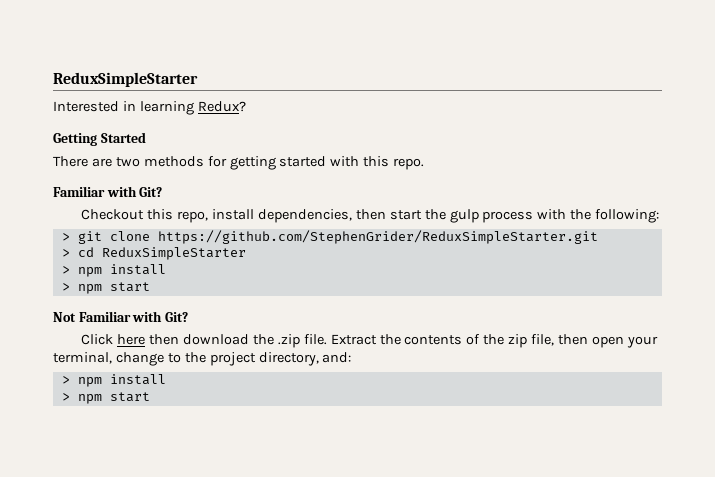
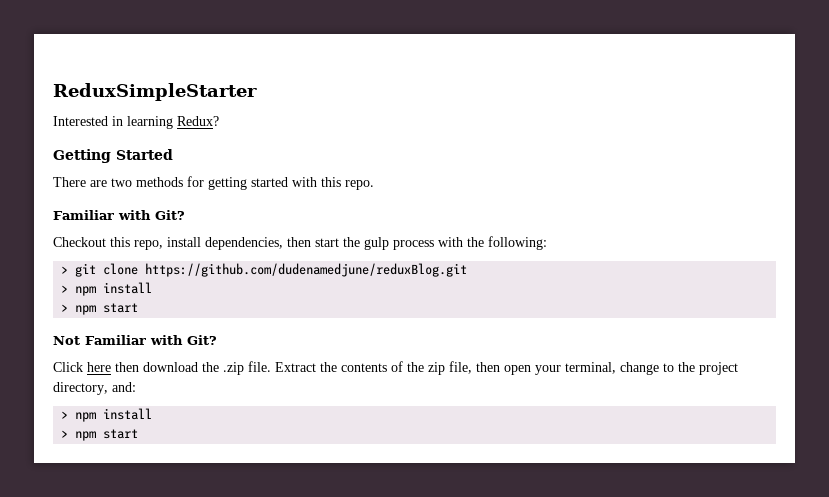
[157,230,598,244] [61,247,246,260] https://github.com/StephenGrider/ReduxSimpleStarter.git // > cd ReduxSimpleStarter -> [145,263,468,277] https://github.com/dudenamedjune/reduxBlog.git

